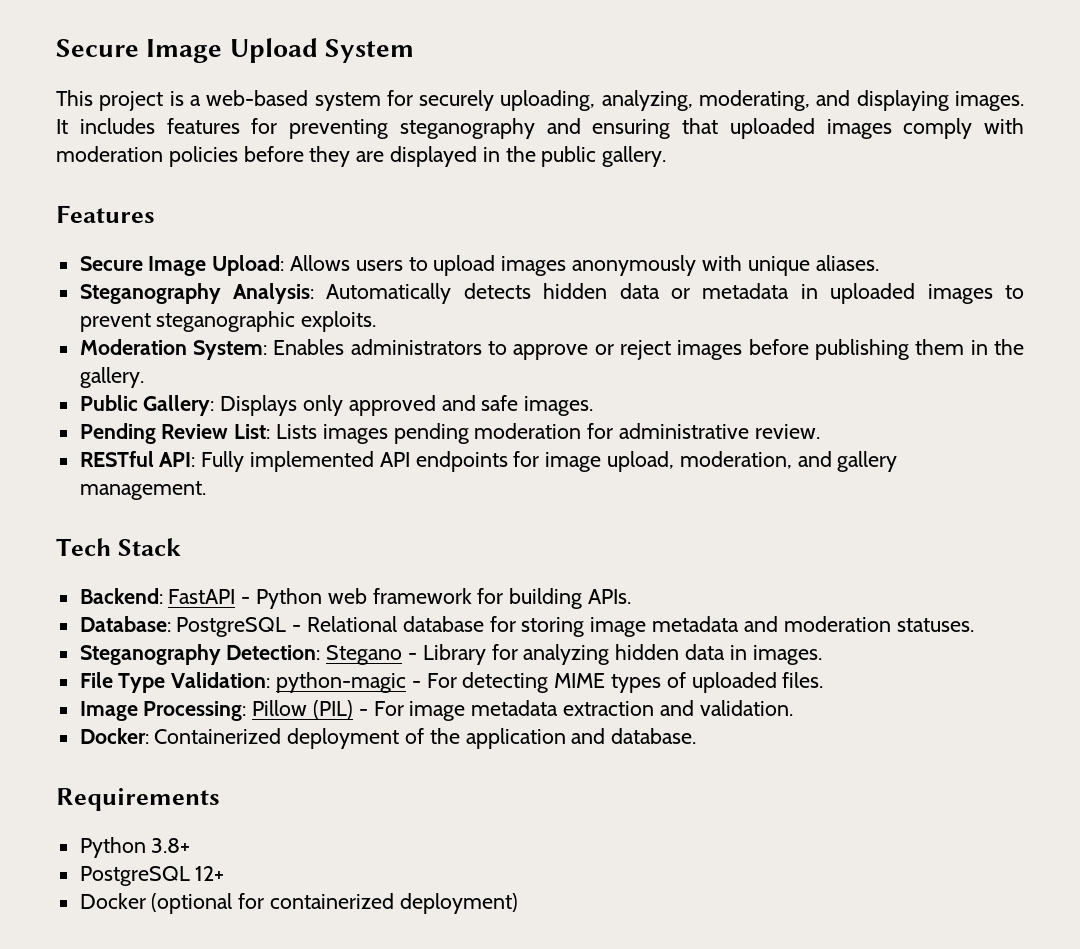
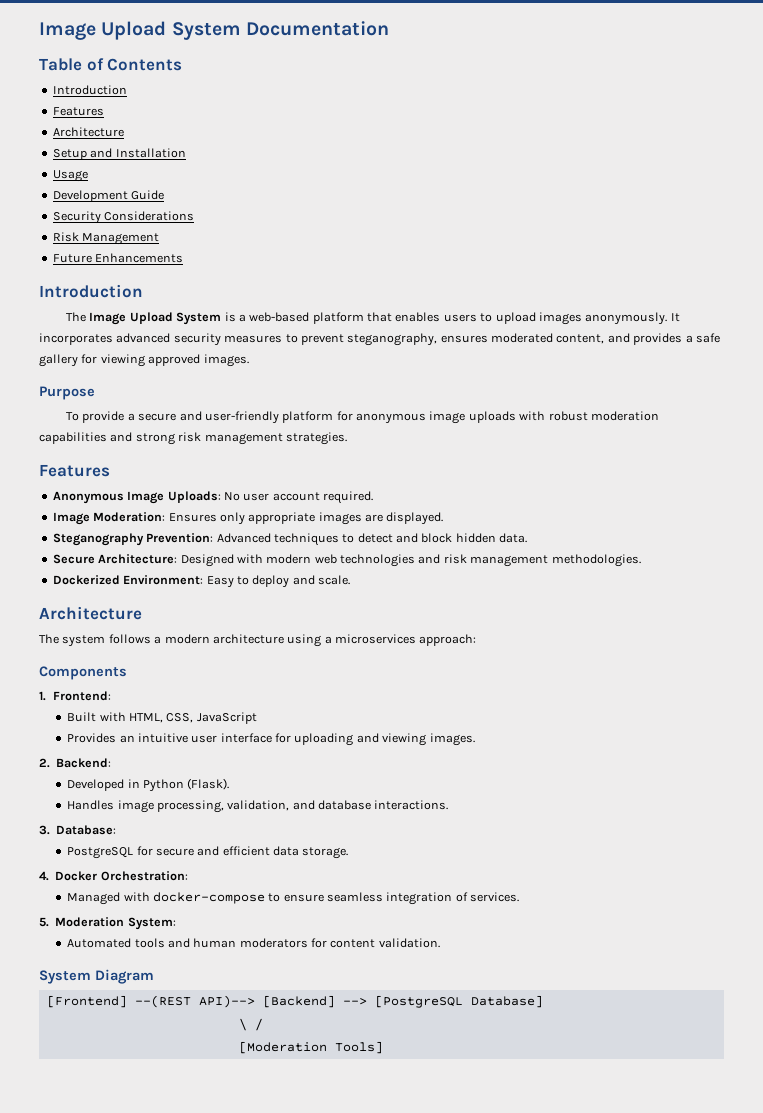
[56,38,414,63] [56,90,1024,111] [56,118,1024,139] [56,146,667,167] [56,205,155,223] [79,255,879,276] [79,283,1024,304] [79,311,377,332] [79,339,1025,360] [79,367,144,388] [79,395,594,416] [79,423,820,444] [79,451,898,472] [79,481,206,500] [56,538,181,556] [79,588,632,609] [79,616,974,637] [79,644,822,665] [79,672,824,693] [79,700,793,721] [79,728,697,749] [56,788,220,811] [79,837,191,858] [79,866,225,886] [79,893,518,914] Secure Image Upload System // This project is a web-based system for securely uploading, analyzing, moderating, and displaying images. It includes features for preventing steganography and ensuring that uploaded images comply with moderation policies before they are displayed in the public gallery. // Features // Secure Image Upload: Allows users to upload images anonymously with unique aliases. // Steganography Analysis: Automatically detects hidden data or metadata in uploaded images to prevent steganographic exploits. // Moderation System: Enables administrators to approve or reject images before publishing them in the gallery. // Public Gallery: Displays only approved and safe images. // Pending Review List: Lists images pending moderation for administrative review. // RESTful API: Fully implemented API endpoints for image upload, moderation, and gallery management. // Tech Stack // Backend: FastAPI - Python web framework for building APIs. // Database: PostgreSQL - Relational database for storing image metadata and moderation statuses. // Steganography Detection: Stegano - Library for analyzing hidden data in images. // File Type Validation: python-magic - For detecting MIME types of uploaded files. // Image Processing: Pillow (PIL) - For image metadata extraction and validation. // Docker: Containerized deployment of the application and database. // Requirements // Python 3.8+ // PostgreSQL 12+ // Docker (optional for containerized deployment) -> [39,21,389,40] [39,58,183,71] [52,85,127,95] [52,107,104,116] [52,127,124,137] [52,148,186,160] [52,170,88,182] [52,190,165,202] [52,211,195,224] [52,232,160,245] [52,253,184,263] [39,284,143,298] [66,312,680,325] [39,333,720,346] [39,354,249,367] [39,386,95,400] [66,411,659,424] [39,432,347,445] [39,464,110,477] [52,491,373,504] [52,512,444,525] [52,533,528,546] [52,554,641,567] [52,575,350,588] [39,606,142,620] [39,634,477,647] [39,666,127,680] [39,691,112,701] [67,712,257,724] [67,733,475,746] [39,758,112,768] [67,778,230,792] [67,800,449,813] [39,825,117,835] [67,846,349,859] [39,871,188,881] [67,892,520,905] [39,917,176,930] [67,938,440,948] [39,969,154,984] [46,995,543,1008] [238,1018,263,1031] [238,1041,383,1054] Image Upload System Documentation // Table of Contents // Introduction // Features // Architecture // Setup and Installation // Usage // Development Guide // Security Considerations // Risk Management // Future Enhancements // Introduction // The Image Upload System is a web-based platform that enables users to upload images anonymously. It incorporates advanced security measures to prevent steganography, ensures moderated content, and provides a safe gallery for viewing approved images. // Purpose // To provide a secure and user-friendly platform for anonymous image uploads with robust moderation capabilities and strong risk management strategies. // Features // Anonymous Image Uploads: No user account required. // Image Moderation: Ensures only appropriate images are displayed. // Steganography Prevention: Advanced techniques to detect and block hidden data. // Secure Architecture: Designed with modern web technologies and risk management methodologies. // Dockerized Environment: Easy to deploy and scale. // Architecture // The system follows a modern architecture using a microservices approach: // Components // 1. Frontend: // Built with HTML, CSS, JavaScript // Provides an intuitive user interface for uploading and viewing images. // 2. Backend: // Developed in Python (Flask). // Handles image processing, validation, and database interactions. // 3. Database: // PostgreSQL for secure and efficient data storage. // 4. Docker Orchestration: // Managed with docker-compose to ensure seamless integration of services. // 5. Moderation System: // Automated tools and human moderators for content validation. // System Diagram // [Frontend] --(REST API)--> [Backend] --> [PostgreSQL Database] // \ / // [Moderation Tools]

